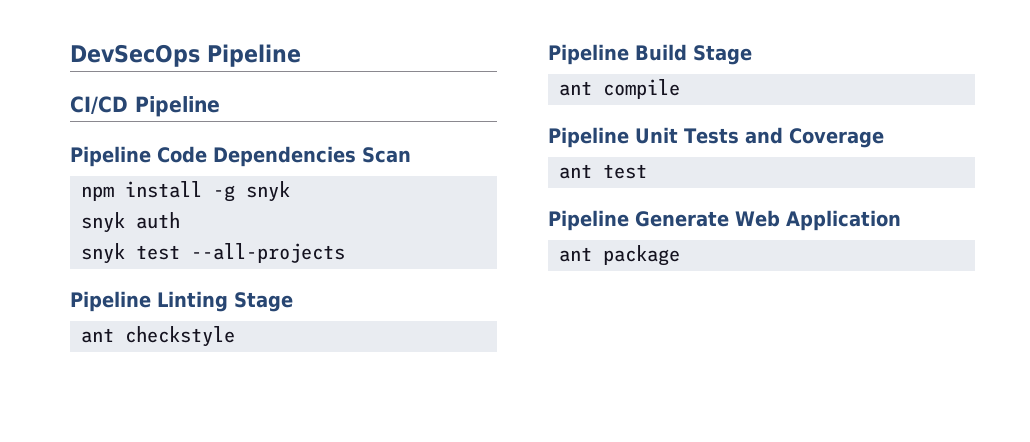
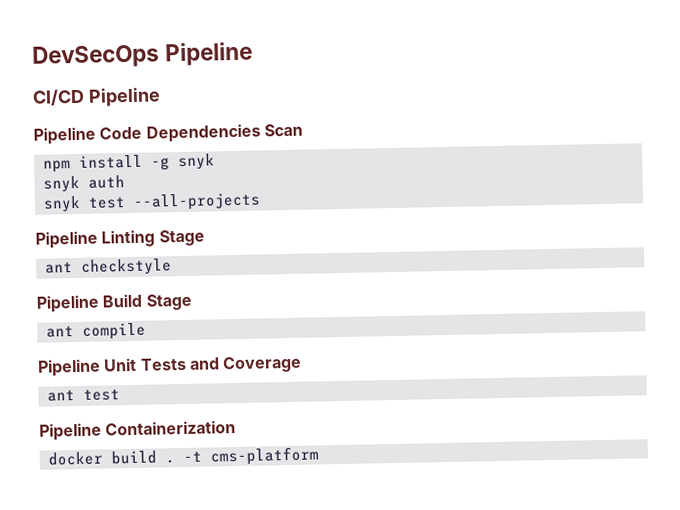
[635,210,901,231] [559,245,681,266] Generate Web Application // ant package -> [105,420,237,436] [48,446,319,466] Containerization // docker build . -t cms-platform

